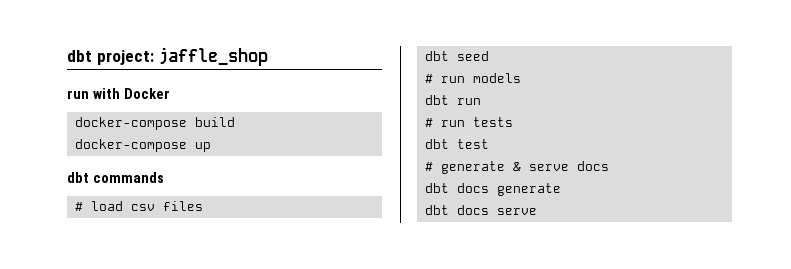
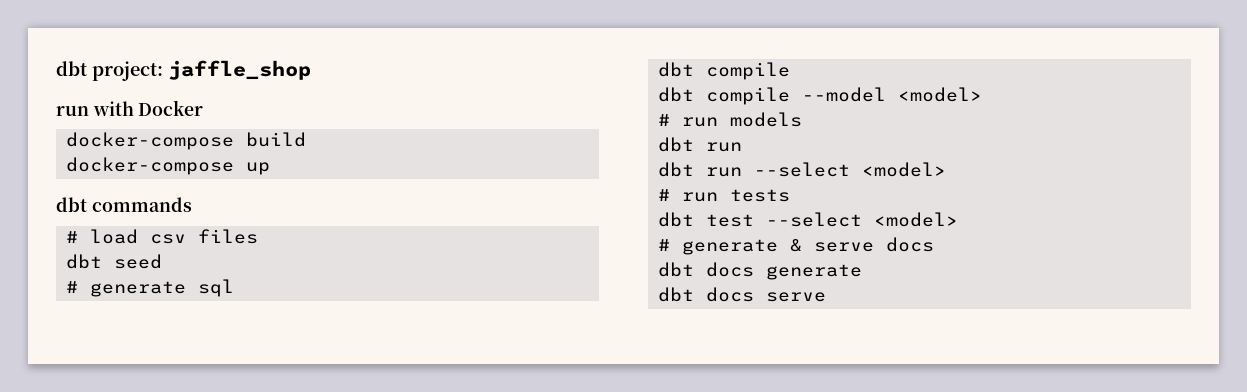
(489, 56) none -> [65,279,234,297] [657,62,790,80] [657,87,982,105] // # generate sql // dbt compile // dbt compile --model <model>
(481, 101) none -> [657,162,946,177] // dbt run --select <model>
(489, 144) none -> [765,212,958,227] --select <model>

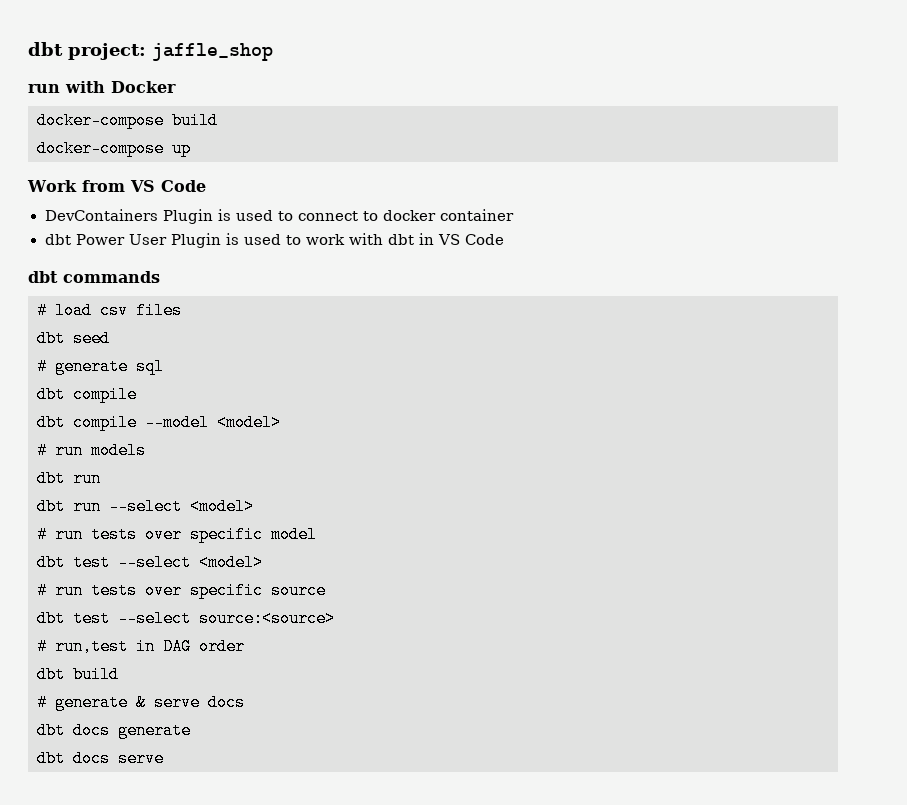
(270, 168) none -> [27,180,206,192] [44,209,514,224] [44,233,504,248] // Work from VS Code // DevContainers Plugin is used to connect to docker container // dbt Power User Plugin is used to work with dbt in VS Code
(790, 195) none -> [145,526,317,543] over specific model
(958, 219) none -> [37,582,326,599] [37,610,335,627] [37,638,245,655] [37,666,119,683] // # run tests over specific source // dbt test --select source:<source> // # run,test in DAG order // dbt build

